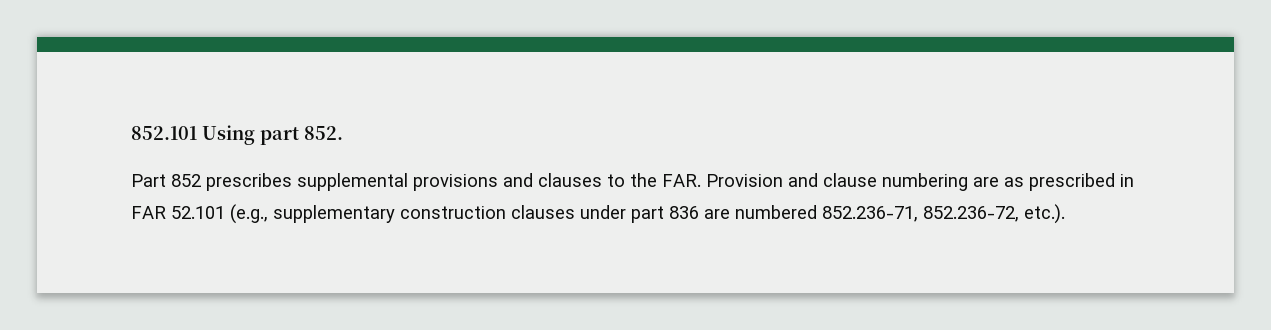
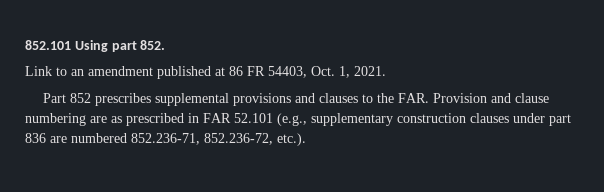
(343, 133) none -> [25,66,386,79] // Link to an amendment published at 86 FR 54403, Oct. 1, 2021.

